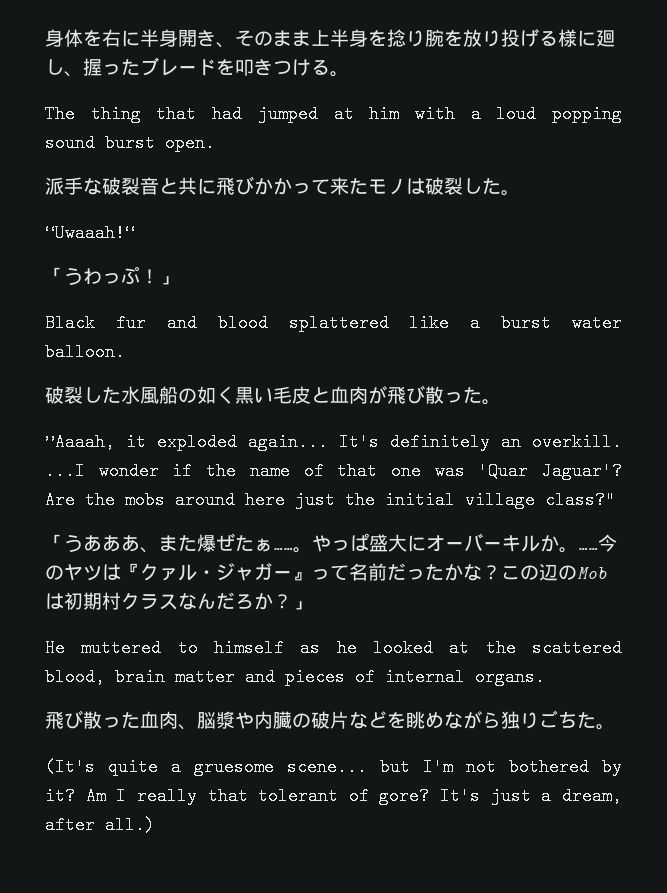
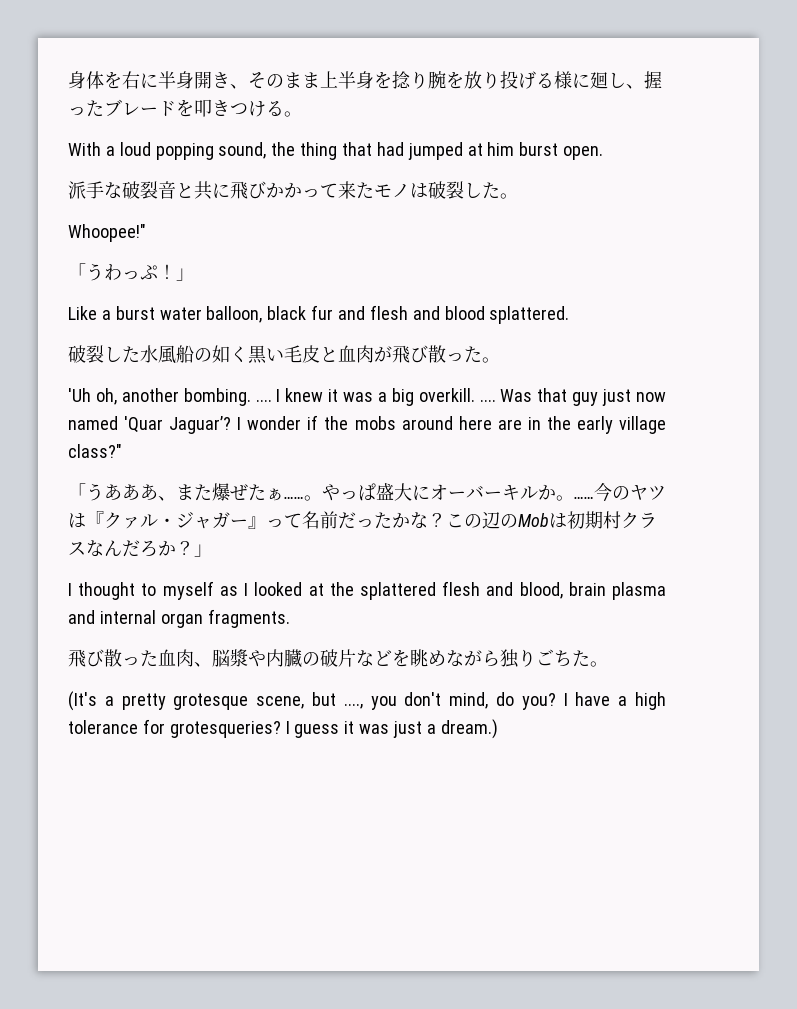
[45,105,75,123] The -> [68,142,296,160] With a loud popping sound, the
[414,105,622,123] [45,134,95,152] with a loud popping sound -> (515, 149) none
[45,224,135,242] “Uwaaah!“ -> [68,224,146,242] Whoopee!"
[45,314,622,332] [45,343,125,361] Black fur and blood splattered like a burst water balloon. -> [68,305,570,324] Like a burst water balloon, black fur and flesh and blood splattered.
[45,433,622,451] [45,462,622,480] [45,491,455,509] ”Aaaah, it exploded again... It's definitely an overkill. ...I wonder if the name of that one was 'Quar Jaguar'? Are the mobs around here just the initial -> [68,388,666,406] [68,415,613,434] 'Uh oh, another bombing. .... I knew it was a big overkill. .... Was that guy just now named 'Quar Jaguar’? I wonder if the mobs around here are in the early
[45,639,622,657] [45,668,545,686] He muttered to himself as he looked at the scattered blood, brain matter and pieces of internal organs. -> [68,581,667,600] [68,609,290,628] I thought to myself as I looked at the splattered flesh and blood, brain plasma and internal organ fragments.
[108,758,622,776] [45,787,622,805] [45,816,155,834] quite a gruesome scene... but I'm not bothered by it? Am I really that tolerant of gore? It's just a dream, after all.) -> [104,692,666,710] [68,719,498,739] a pretty grotesque scene, but ...., you don't mind, do you? I have a high tolerance for grotesqueries? I guess it was just a dream.)

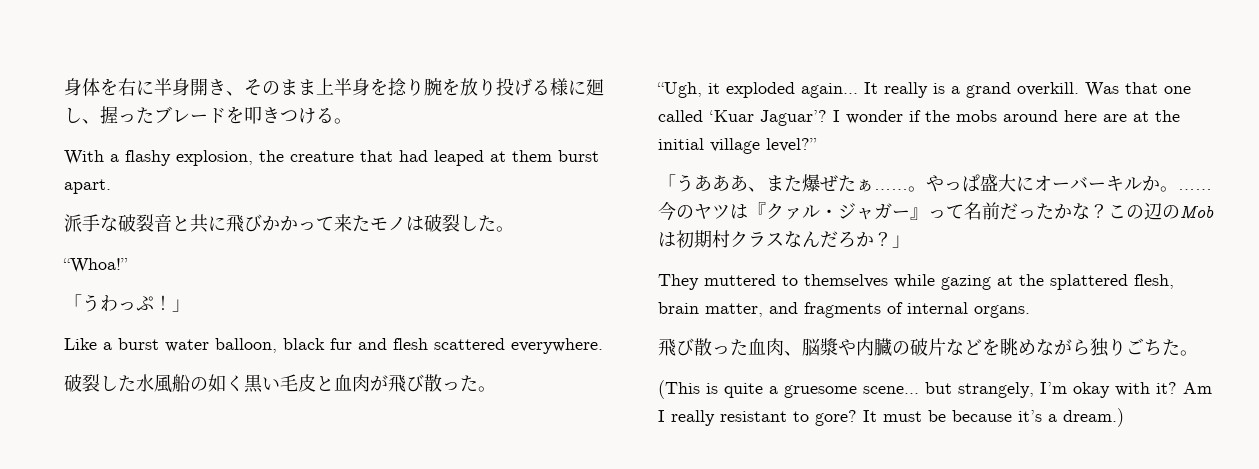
[119,142,604,160] loud popping sound, the thing that had jumped at him burst open. -> [125,150,599,166] [64,179,111,194] flashy explosion, the creature that had leaped at them burst apart.
[68,224,146,242] Whoopee!" -> [63,258,128,273] “Whoa!”
[412,306,570,324] and blood splattered. -> [434,338,603,354] scattered everywhere.
[68,388,666,406] [68,416,164,433] 'Uh oh, another bombing. .... I knew it was a big overkill. .... Was that guy just now named 'Quar -> [657,82,1191,98] [658,110,754,122] “Ugh, it exploded again… It really is a grand overkill. Was that one called ‘Kuar
[527,416,666,434] [68,444,122,458] in the early village class?" -> [1133,110,1180,122] [658,138,817,154] at the initial village level?”
[68,581,667,600] [68,609,290,628] I thought to myself as I looked at the splattered flesh and blood, brain plasma and internal organ fragments. -> [658,274,1174,290] [658,302,1030,318] They muttered to themselves while gazing at the splattered flesh, brain matter, and fragments of internal organs.
[68,691,666,711] [68,719,423,738] (It's a pretty grotesque scene, but ...., you don't mind, do you? I have a high tolerance for grotesqueries? I guess it was just -> [658,380,1212,399] [658,410,1042,426] (This is quite a gruesome scene… but strangely, I’m okay with it? Am I really resistant to gore? It must be because it’s

